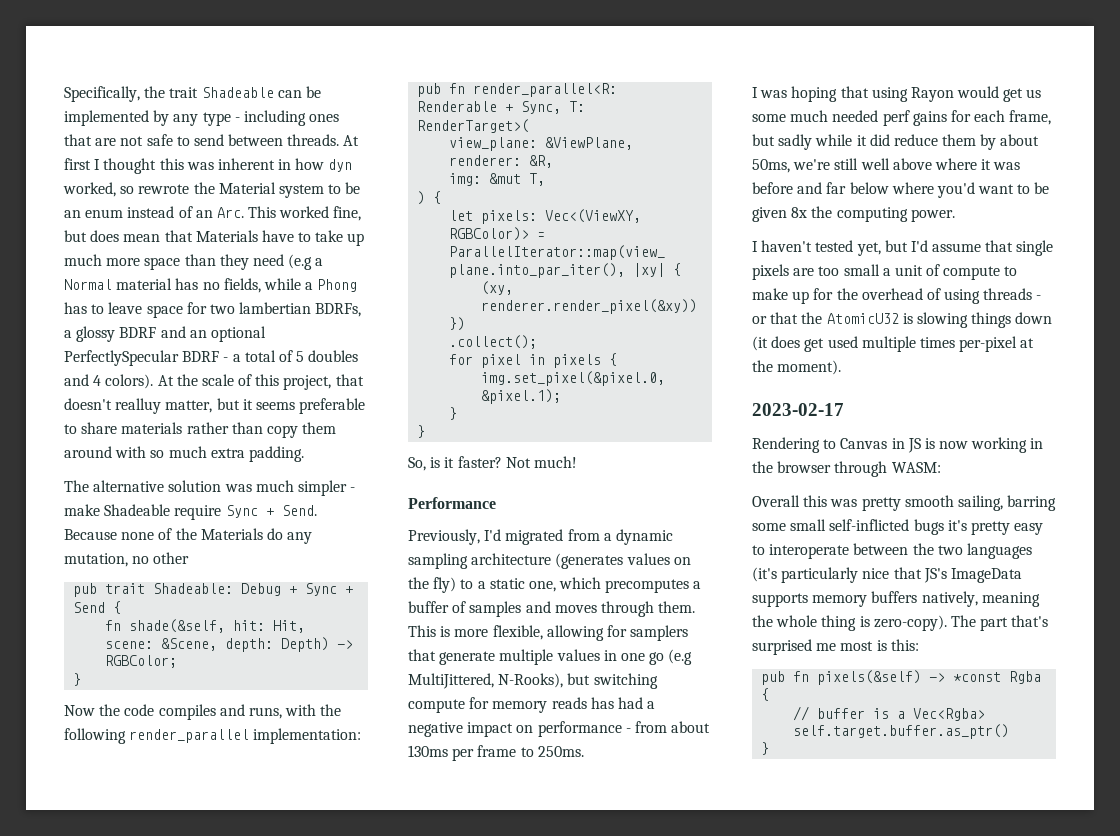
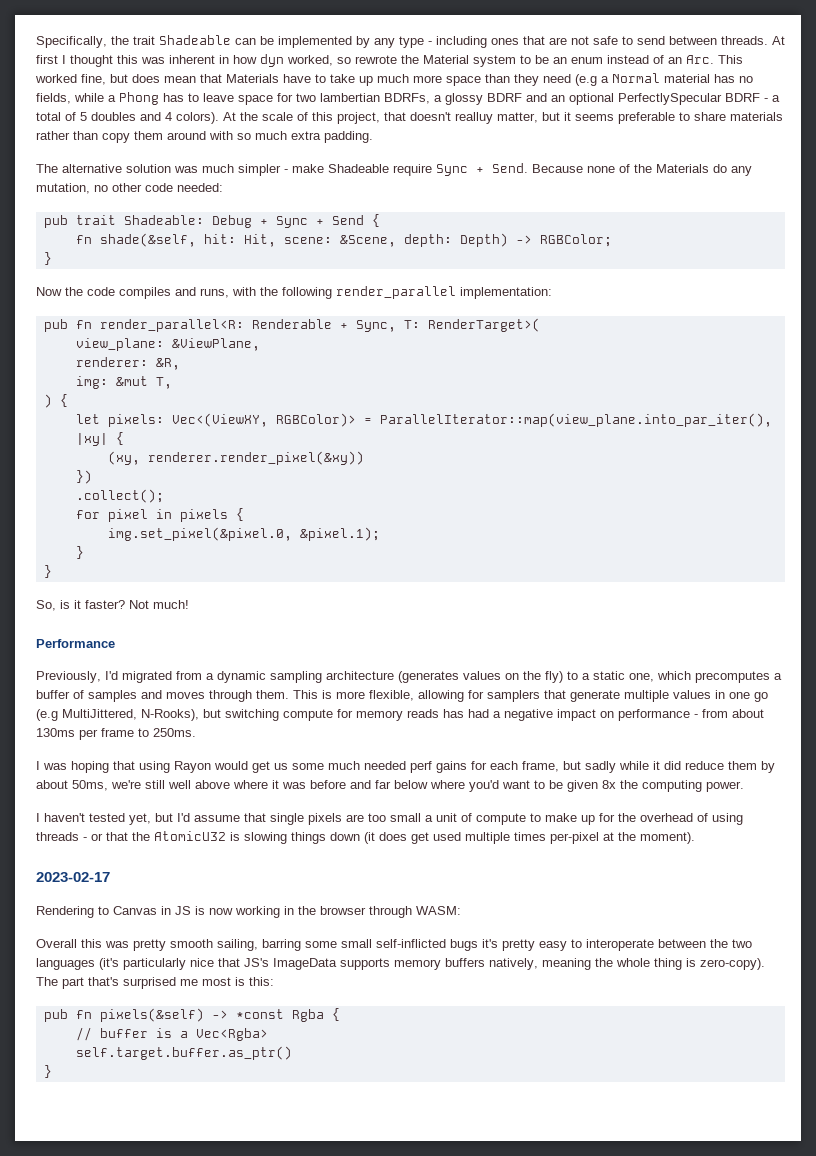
(190, 558) none -> [145,183,223,192] code needed:

